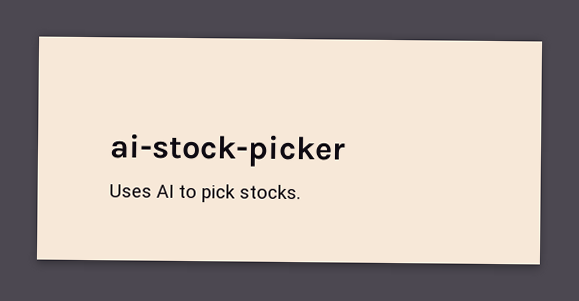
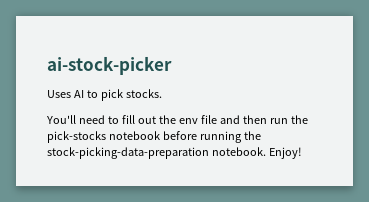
(301, 192) none -> [46,115,308,124] [47,131,261,143] [47,147,302,159] // You'll need to fill out the env file and then run the pick-stocks notebook before running the stock-picking-data-preparation notebook. Enjoy!

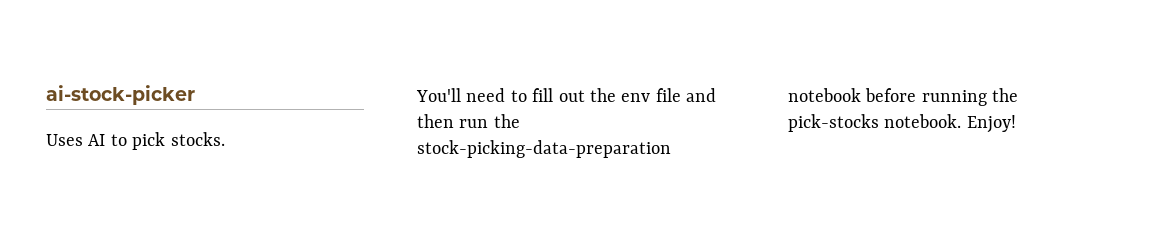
[47,131,106,143] pick-stocks -> [417,140,671,158] stock-picking-data-preparation
[47,147,209,159] stock-picking-data-preparation -> [788,114,879,132] pick-stocks

